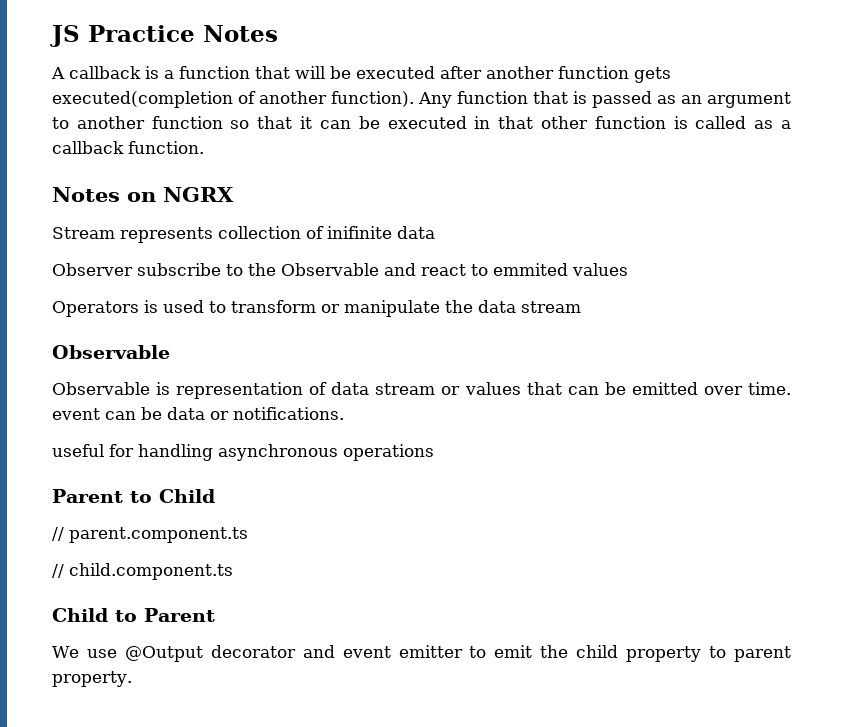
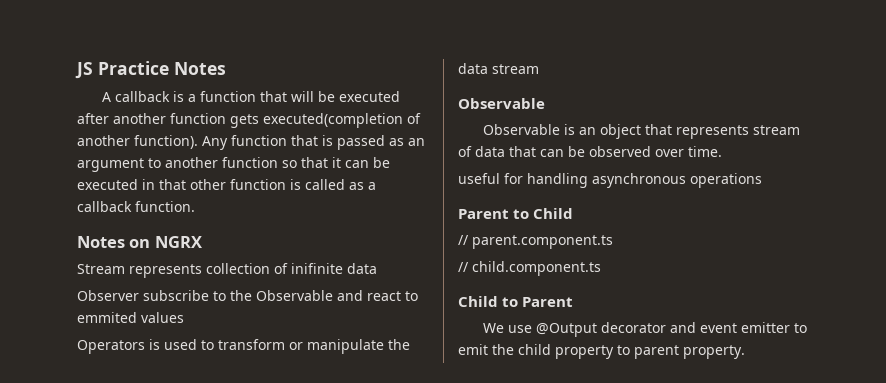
[176,382,521,399] representation of data stream or values -> [578,124,800,139] [458,146,505,157] an object that represents stream of data
[631,382,698,395] emitted -> [589,146,651,157] observed
[52,407,344,420] event can be data or notifications. -> (722, 151) none

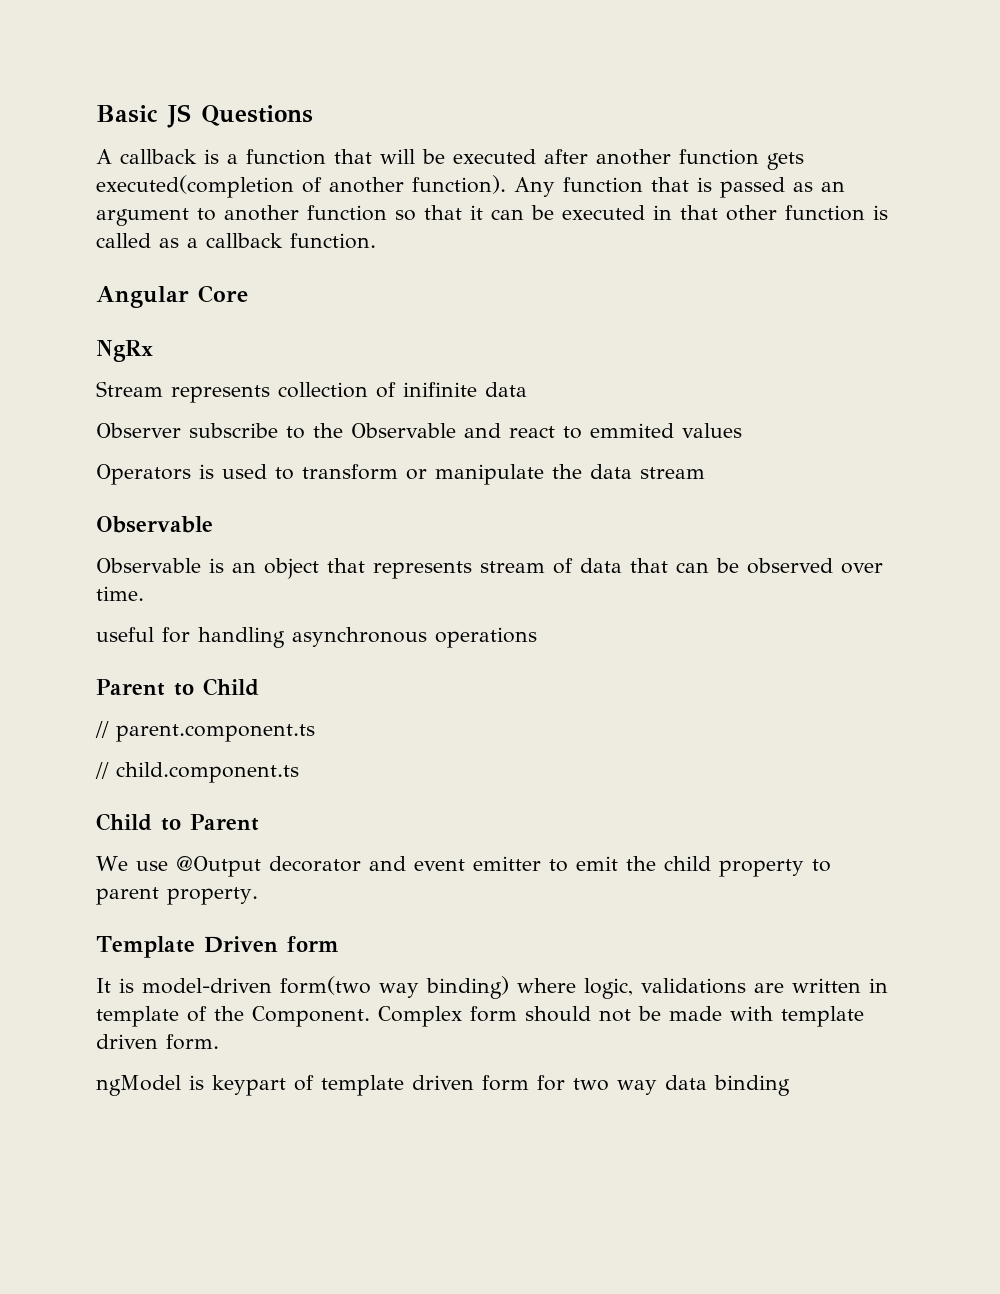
[75,61,226,79] JS Practice Notes -> [96,104,313,128] Basic JS Questions
[77,236,202,248] Notes on NGRX -> [96,285,248,308] [96,340,153,362] Angular Core // NgRx
(745, 352) none -> [96,936,339,958] [96,976,888,999] [96,1006,864,1027] [96,1034,219,1050] [96,1075,790,1096] // Template Driven form // It is model-driven form(two way binding) where logic, validations are written in template of the Component. Complex form should not be made with template driven form. // ngModel is keypart of template driven form for two way data binding

